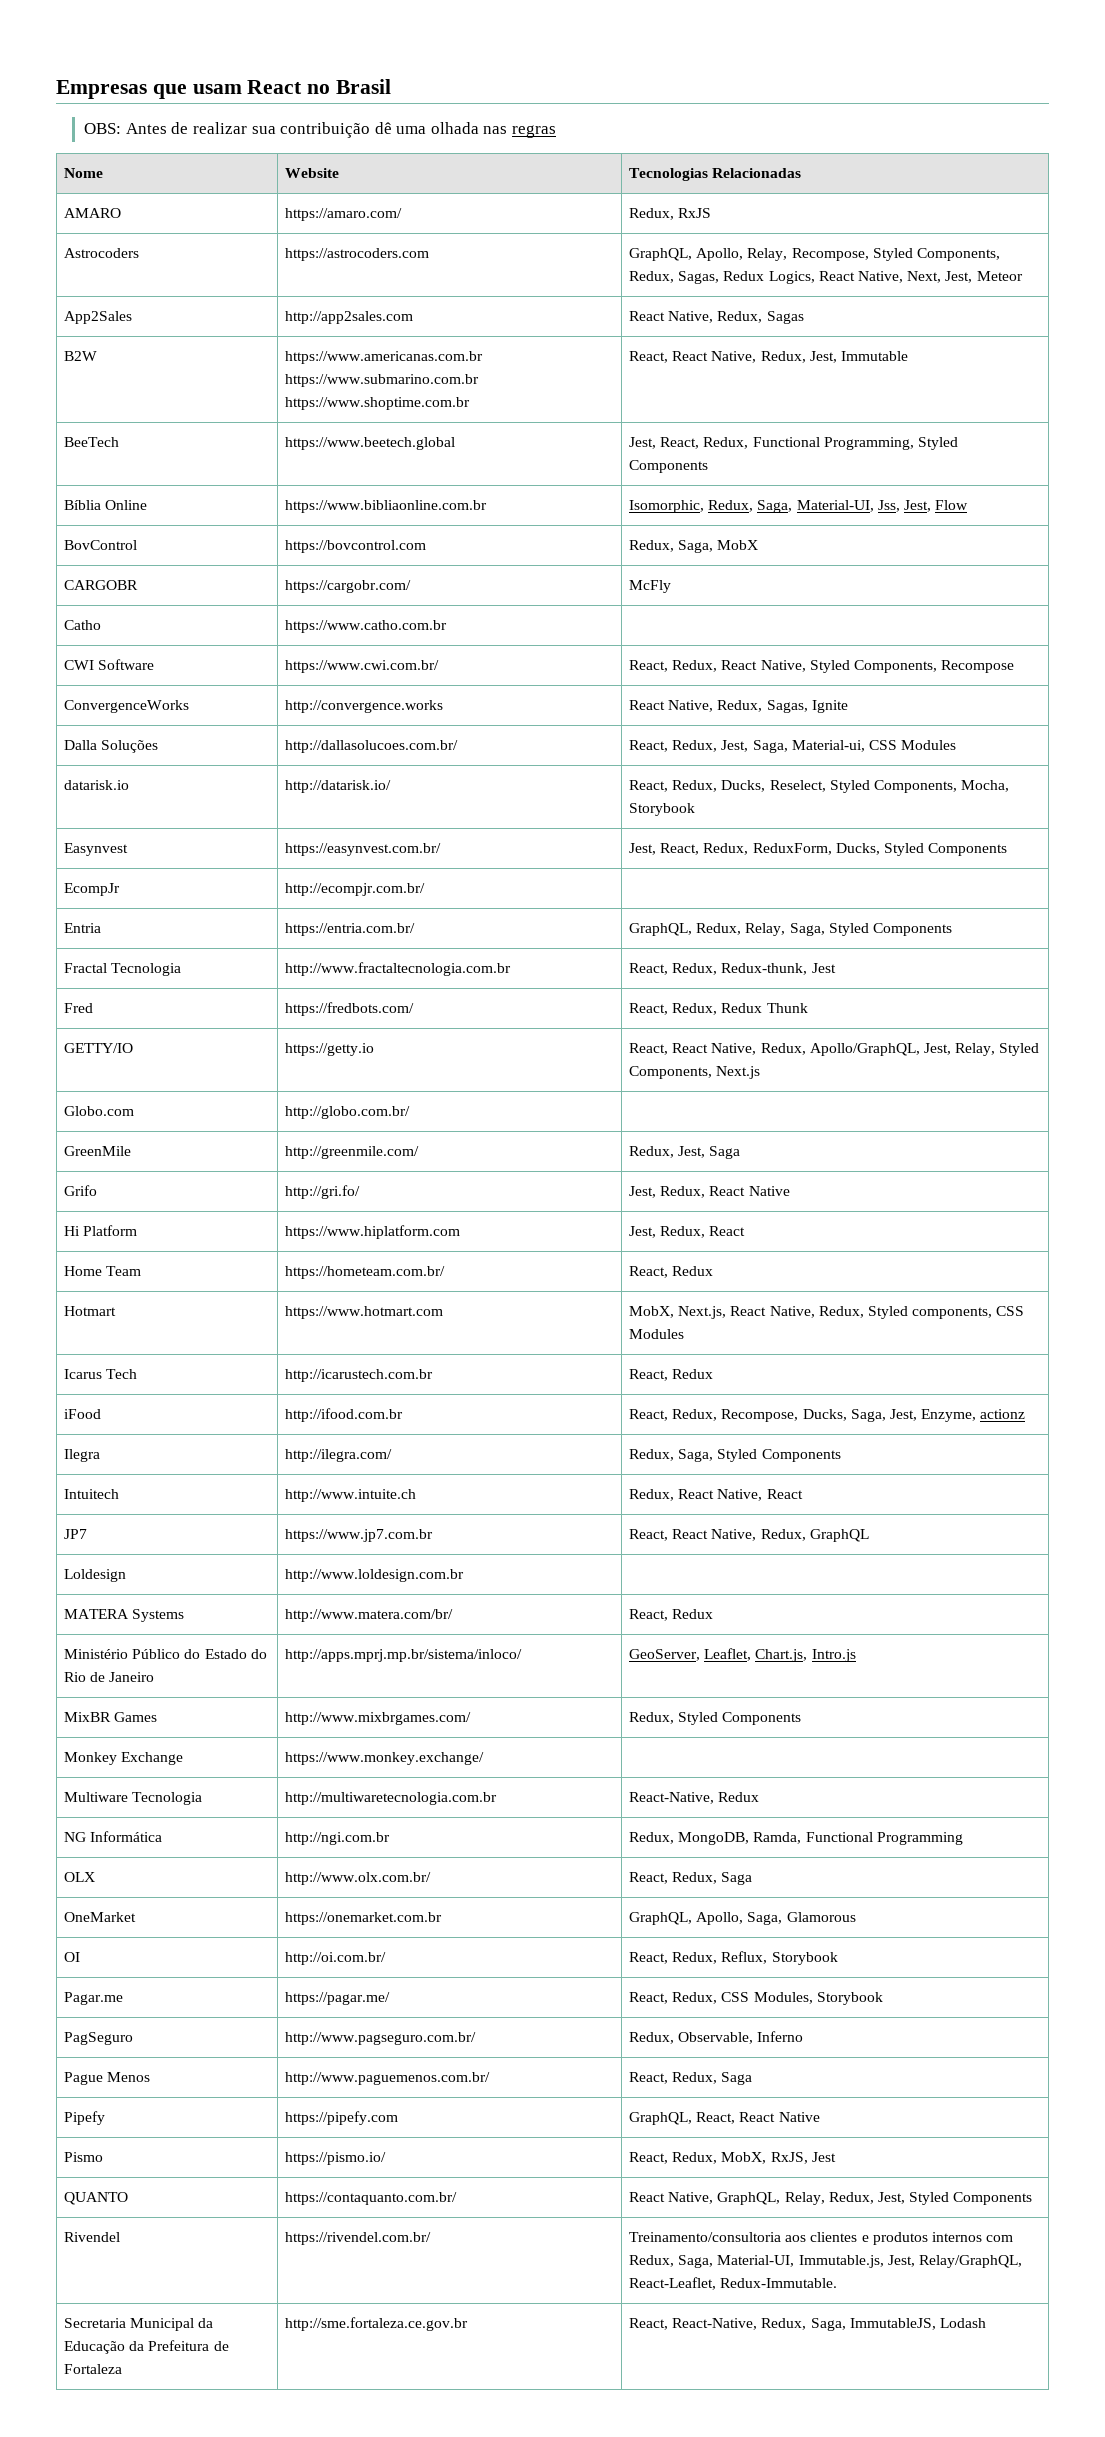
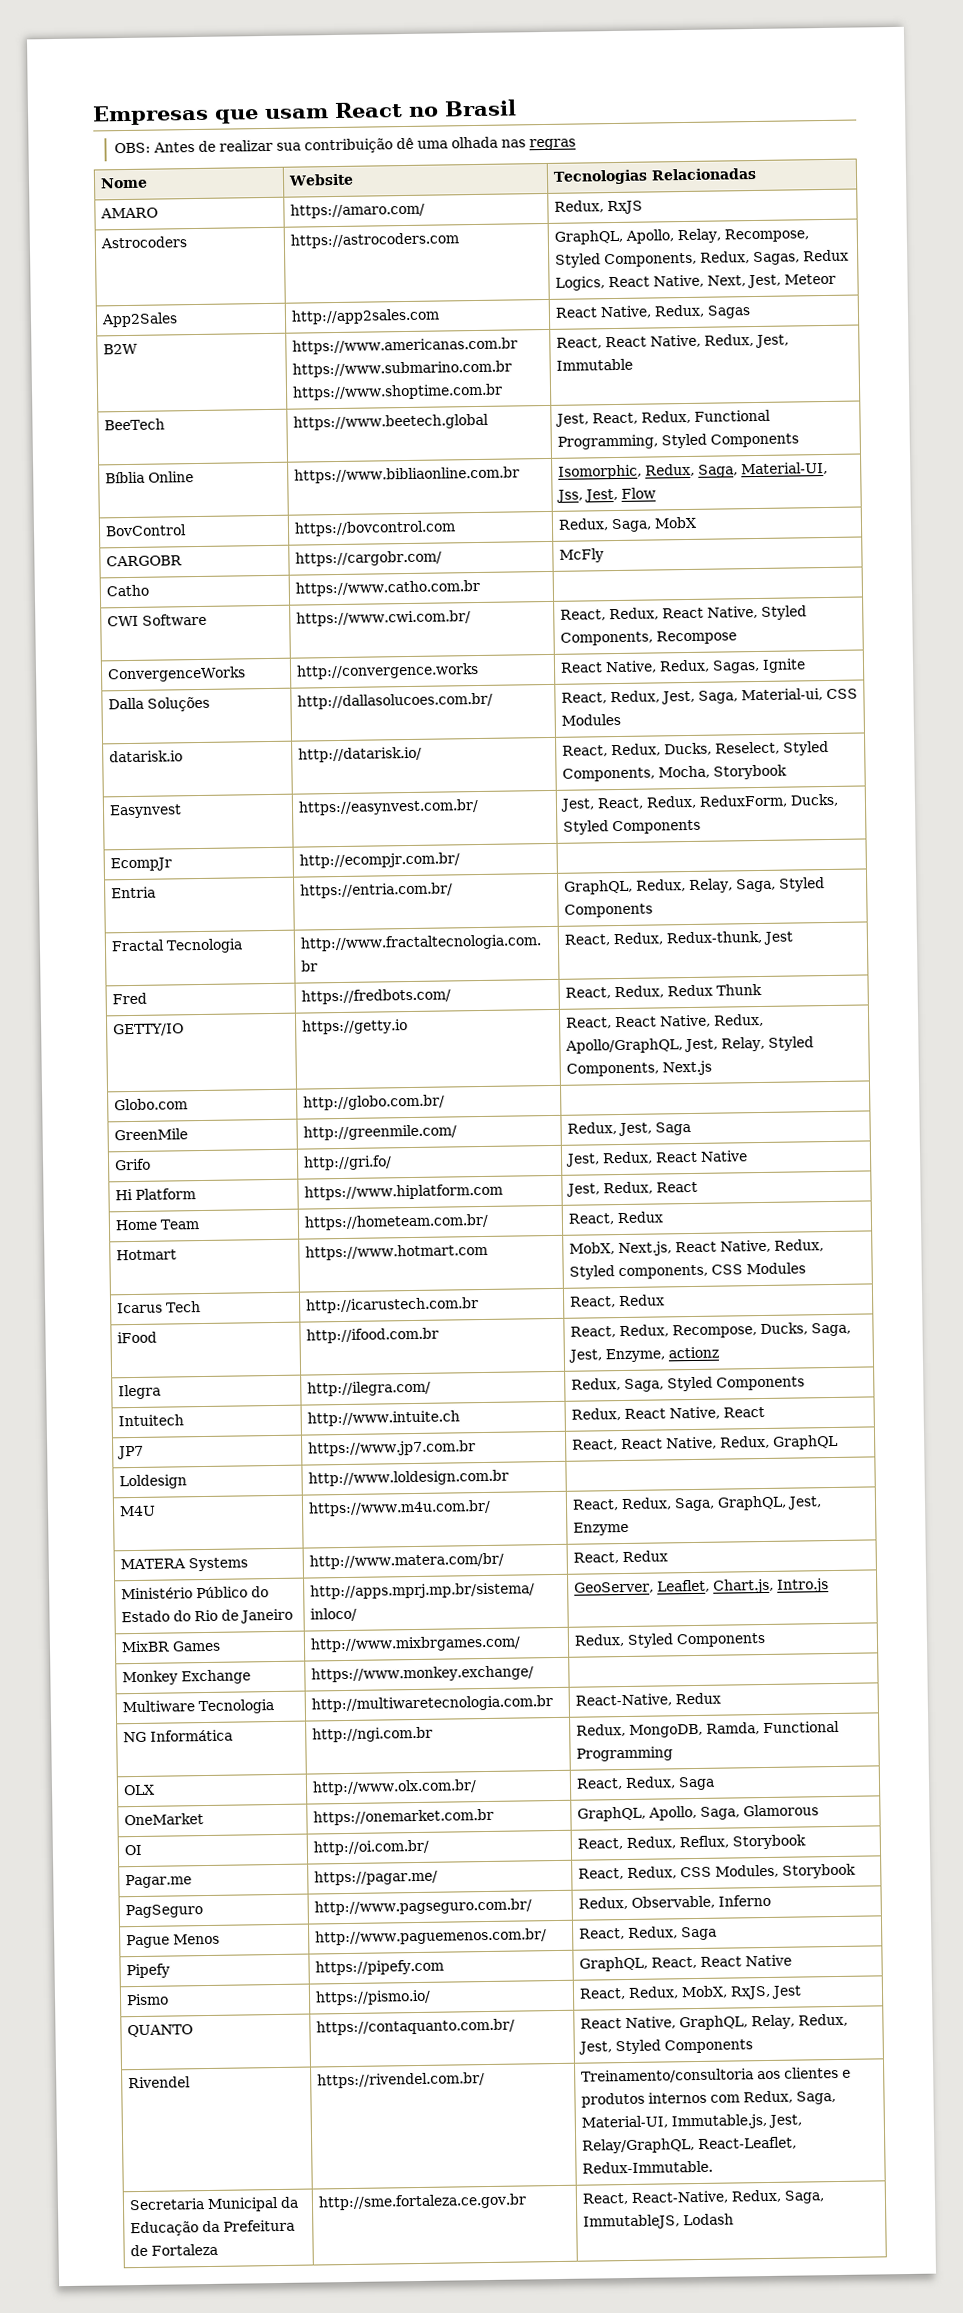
(465, 1575) none -> [118,1505,156,1517] [307,1499,491,1517] [571,1495,822,1512] [572,1521,629,1536] // M4U | https://www.m4u.com.br/ | React, Redux, Saga, GraphQL, Jest, Enzyme

